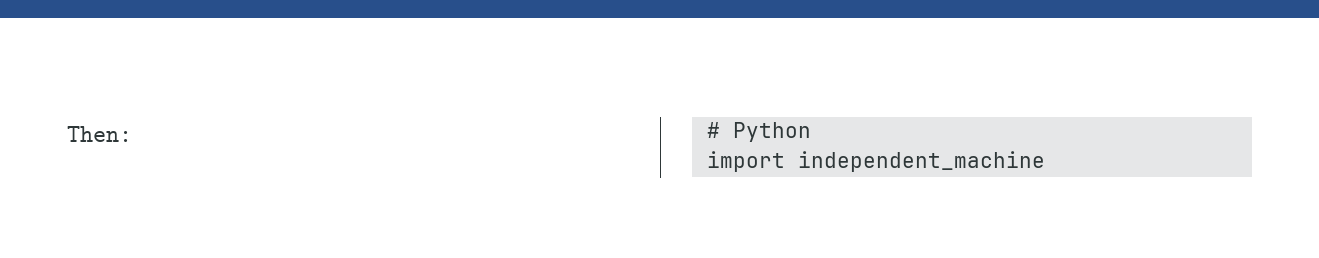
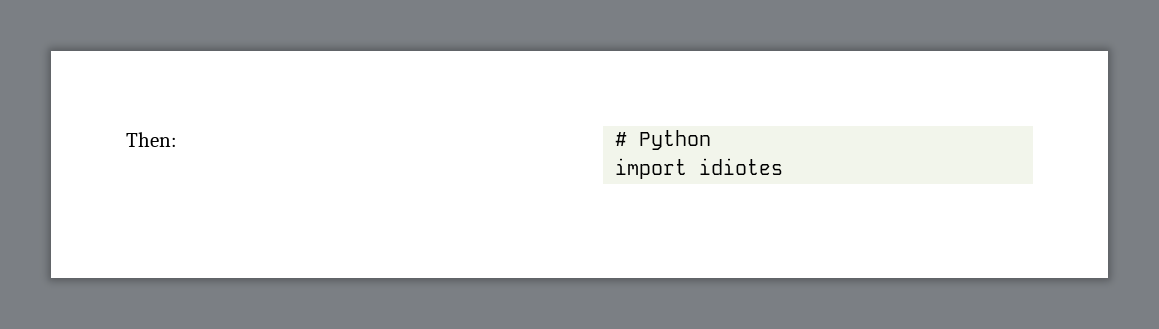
[797,151,1045,172] independent_machine -> [699,158,784,175] idiotes

